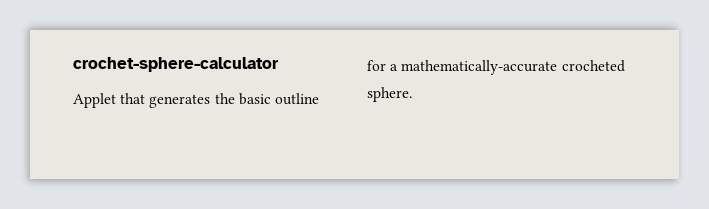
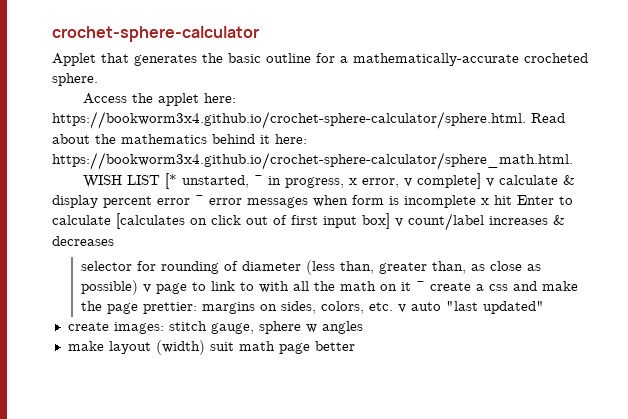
(412, 94) none -> [82,93,236,106] [52,111,565,129] [52,134,307,144] [52,152,573,170] [82,173,575,189] [52,195,573,208] [52,213,565,231] [52,236,114,246] [80,260,541,275] [80,280,578,295] [80,301,544,314] [67,321,363,334] [67,340,355,355] // Access the applet here: https://bookworm3x4.github.io/crochet-sphere-calculator/sphere.html. Read about the mathematics behind it here: https://bookworm3x4.github.io/crochet-sphere-calculator/sphere_math.html. // WISH LIST [* unstarted, ~ in progress, x error, v complete] v calculate & display percent error ~ error messages when form is incomplete x hit Enter to calculate [calculates on click out of first input box] v count/label increases & decreases // selector for rounding of diameter (less than, greater than, as close as possible) v page to link to with all the math on it ~ create a css and make the page prettier: margins on sides, colors, etc. v auto "last updated" // create images: stitch gauge, sphere w angles // make layout (width) suit math page better

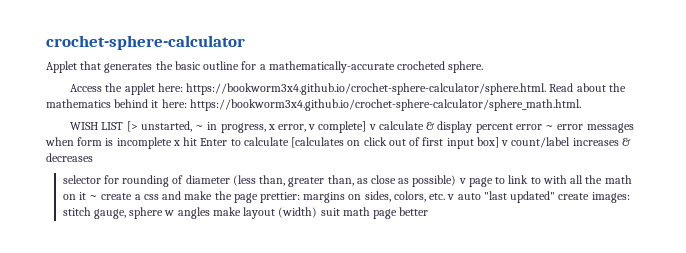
[164,173,177,189] [* -> [126,121,138,132] [>
(544, 307) // -> (556, 197) none
(363, 327) // -> (210, 213) none

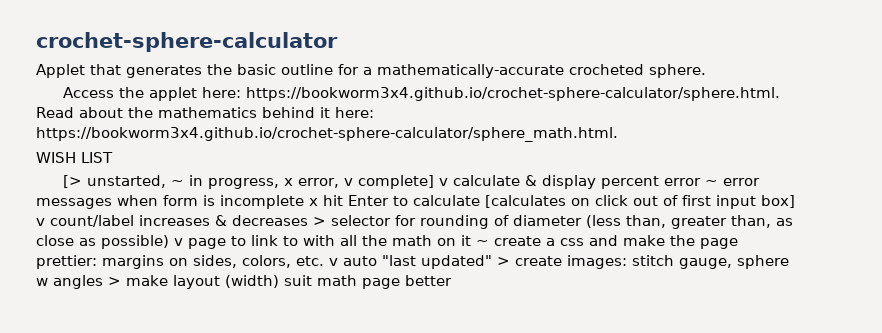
(124, 126) none -> (113, 157) //
(93, 157) // -> [313,217,326,226] >
(556, 197) none -> [497,257,510,266] >
(210, 213) none -> [108,277,121,286] >

